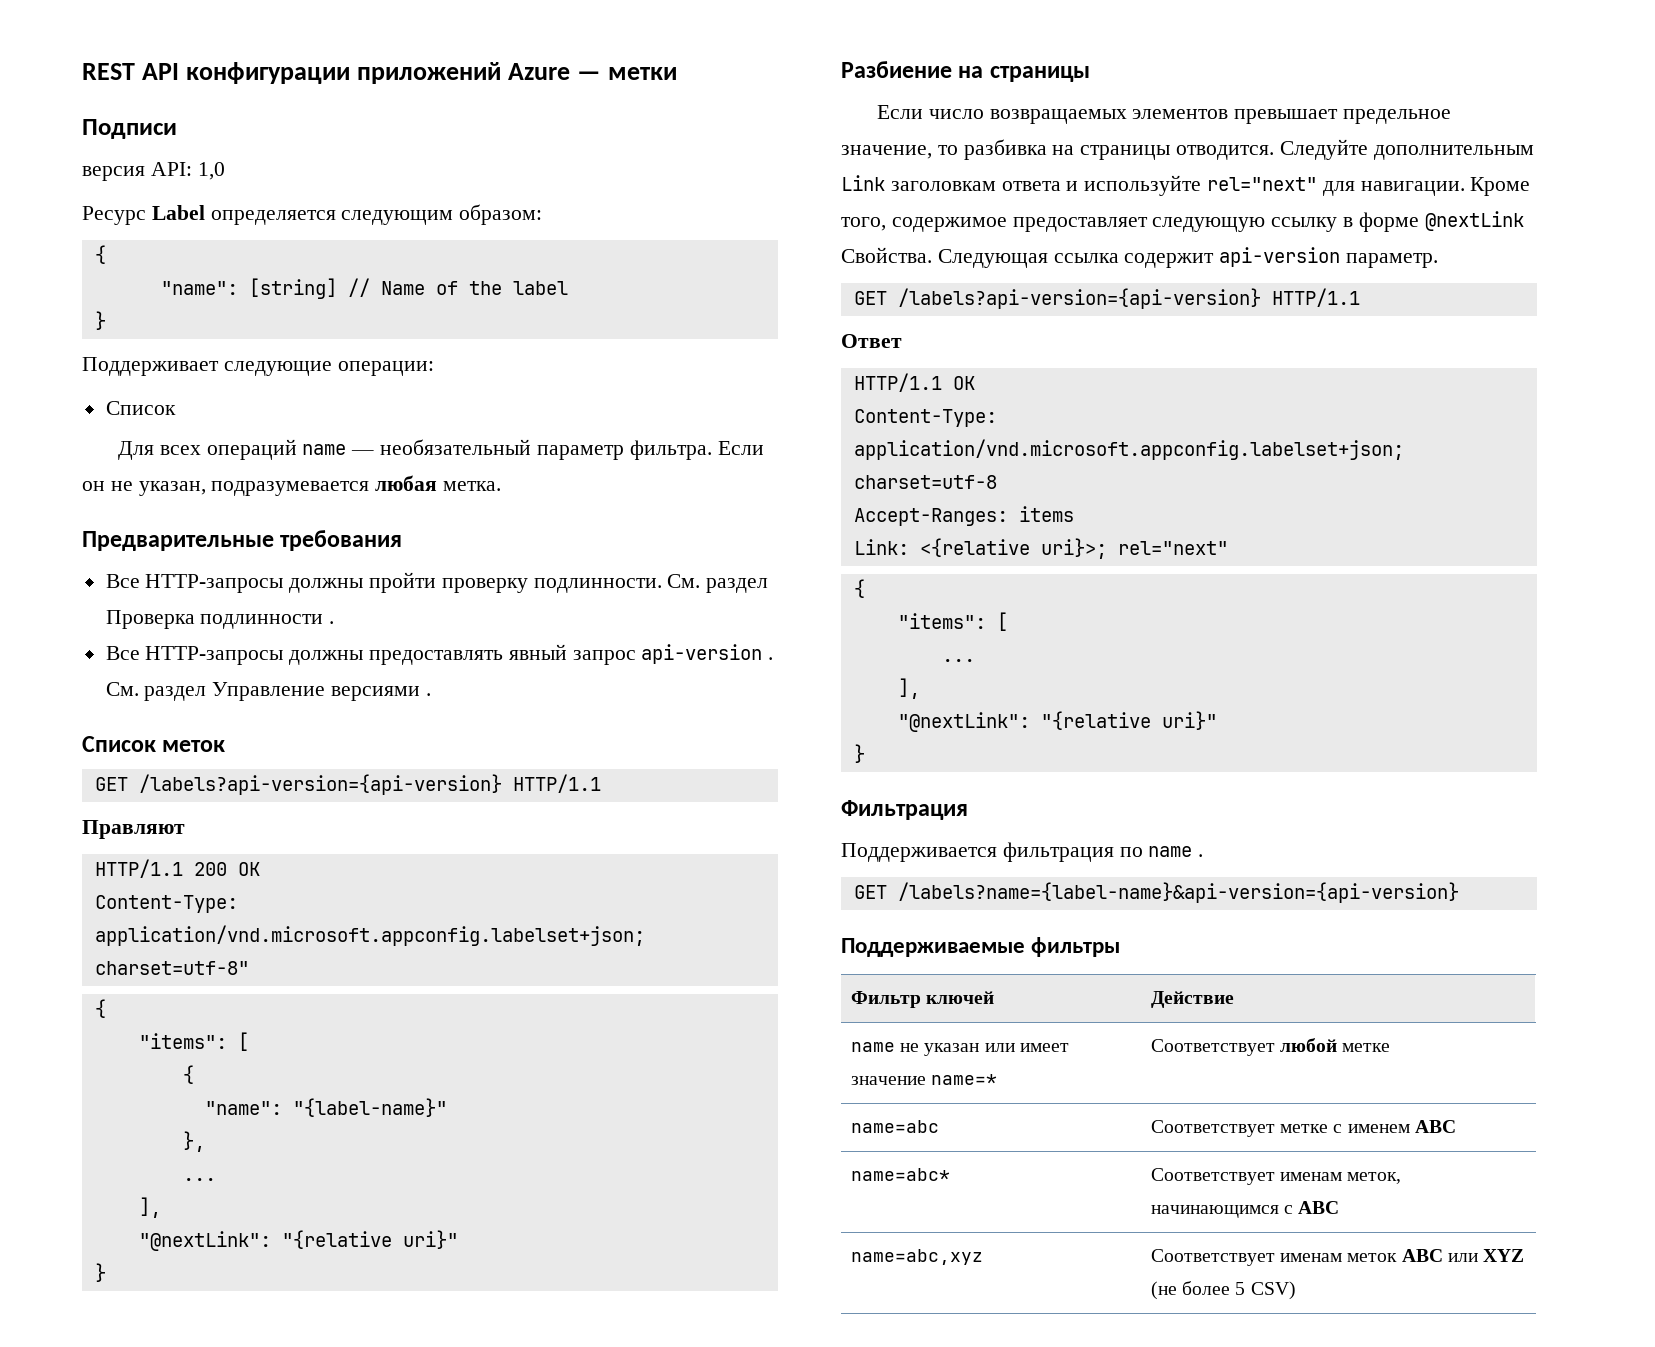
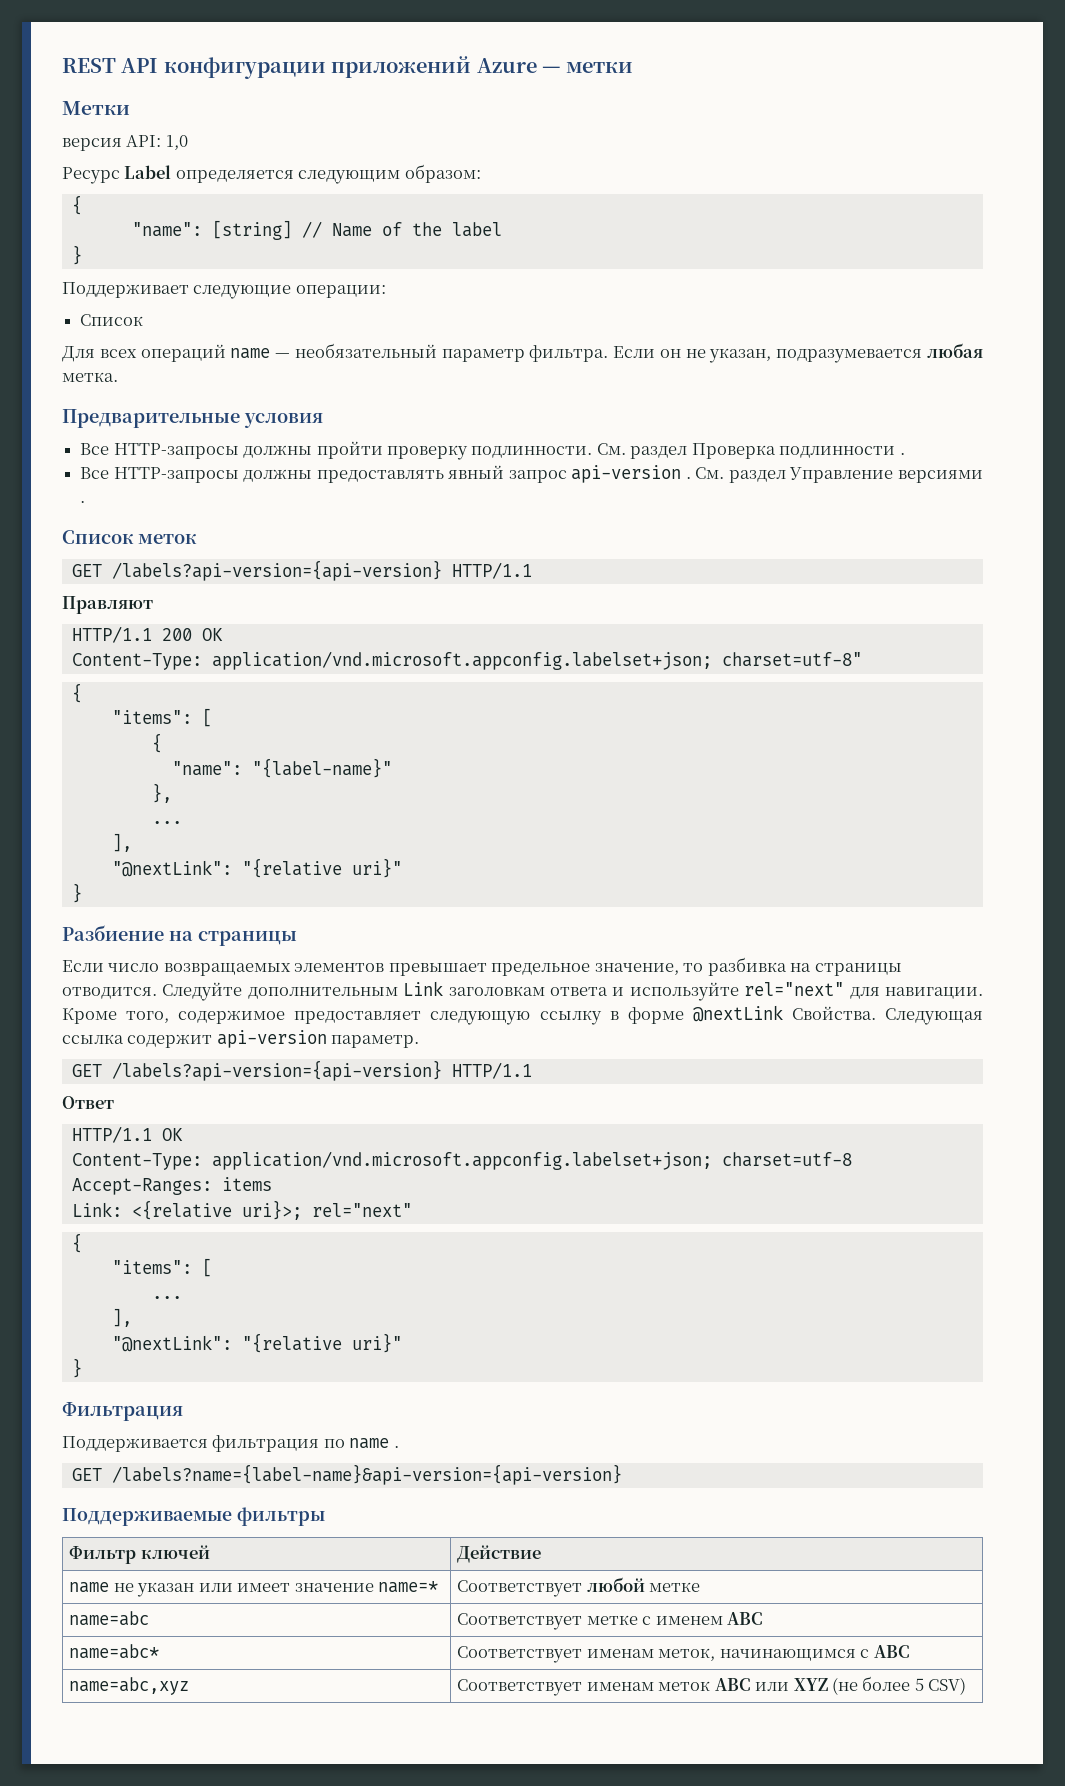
[82,119,177,139] Подписи -> [62,101,130,115] Метки
[280,530,403,551] требования -> [244,413,323,428] условия

